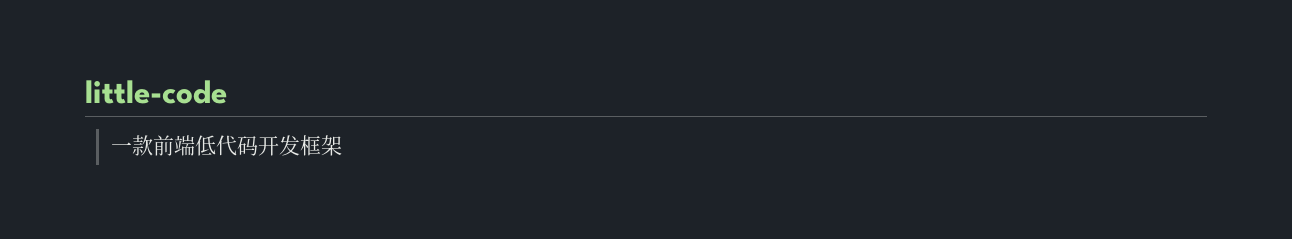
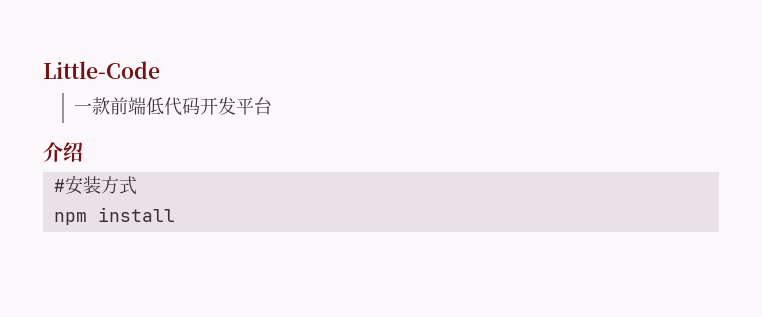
[85,80,227,104] little-code -> [43,61,160,79] Little-Code
[299,135,342,156] 框架 -> [236,97,273,115] [43,142,83,162] [53,175,137,195] [53,207,175,225] 平台 // 介绍 // #安装方式 // npm install

